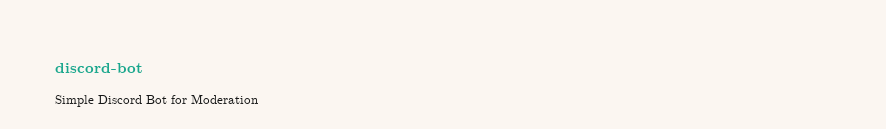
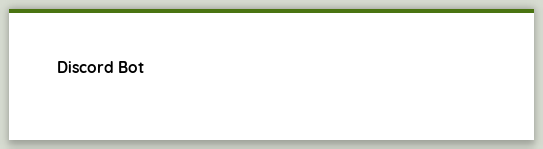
[55,63,143,73] [55,94,258,107] discord-bot // Simple Discord Bot for Moderation -> [57,61,145,73] Discord Bot

